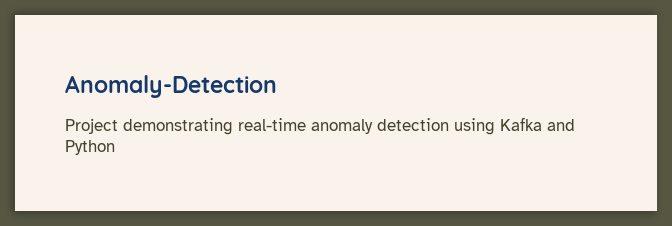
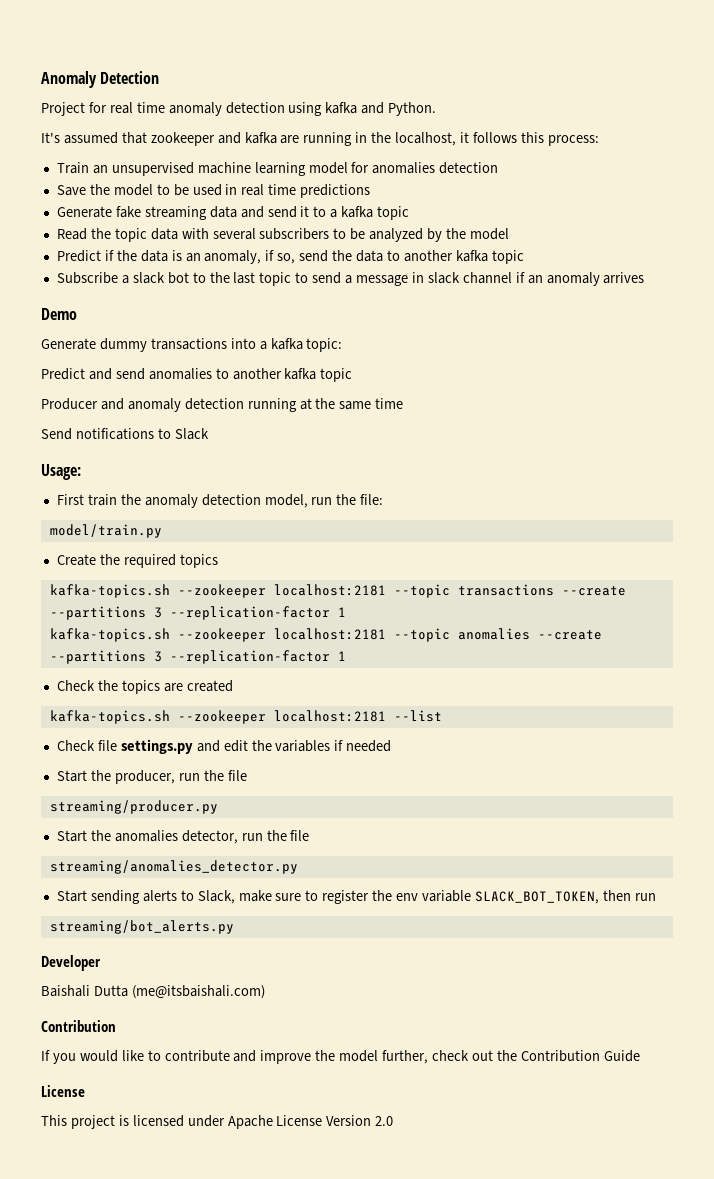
[65,75,277,98] Anomaly-Detection -> [41,71,160,88] Anomaly Detection
[123,117,575,135] [65,140,115,155] demonstrating real-time anomaly detection using Kafka and Python -> [88,102,437,116] [41,132,599,146] [56,162,499,176] [56,184,371,198] [56,206,410,220] [56,228,509,242] [56,250,524,264] [56,272,645,286] [41,308,77,320] [41,338,343,352] [41,368,353,382] [41,398,404,412] [41,428,209,440] [41,464,81,480] [56,494,384,508] [49,524,162,538] [56,554,218,568] [49,584,626,598] [49,606,346,620] [49,628,602,642] [49,650,346,664] [56,680,233,694] [49,710,442,724] [56,739,392,754] [56,770,247,784] [49,800,218,814] [56,830,310,844] [49,860,298,874] [56,890,656,904] [49,920,234,934] [41,955,101,971] [41,985,265,999] [41,1020,116,1032] [41,1050,640,1064] [41,1085,85,1097] [41,1115,394,1129] for real time anomaly detection using kafka and Python. // It's assumed that zookeeper and kafka are running in the localhost, it follows this process: // Train an unsupervised machine learning model for anomalies detection // Save the model to be used in real time predictions // Generate fake streaming data and send it to a kafka topic // Read the topic data with several subscribers to be analyzed by the model // Predict if the data is an anomaly, if so, send the data to another kafka topic // Subscribe a slack bot to the last topic to send a message in slack channel if an anomaly arrives // Demo // Generate dummy transactions into a kafka topic: // Predict and send anomalies to another kafka topic // Producer and anomaly detection running at the same time // Send notifications to Slack // Usage: // First train the anomaly detection model, run the file: // model/train.py // Create the required topics // kafka-topics.sh --zookeeper localhost:2181 --topic transactions --create --partitions 3 --replication-factor 1 // kafka-topics.sh --zookeeper localhost:2181 --topic anomalies --create --partitions 3 --replication-factor 1 // Check the topics are created // kafka-topics.sh --zookeeper localhost:2181 --list // Check file settings.py and edit the variables if needed // Start the producer, run the file // streaming/producer.py // Start the anomalies detector, run the file // streaming/anomalies_detector.py // Start sending alerts to Slack, make sure to register the env variable SLACK_BOT_TOKEN, then run // streaming/bot_alerts.py // Developer // Baishali Dutta (me@itsbaishali.com) // Contribution // If you would like to contribute and improve the model further, check out the Contribution Guide // License // This project is licensed under Apache License Version 2.0

